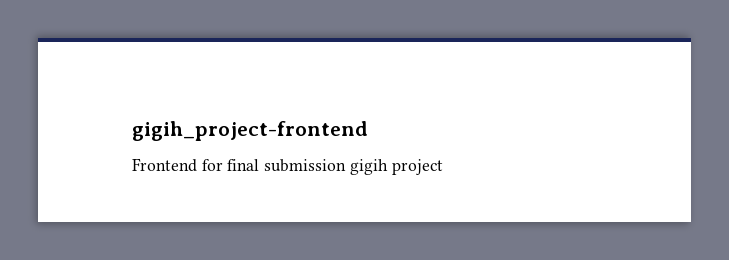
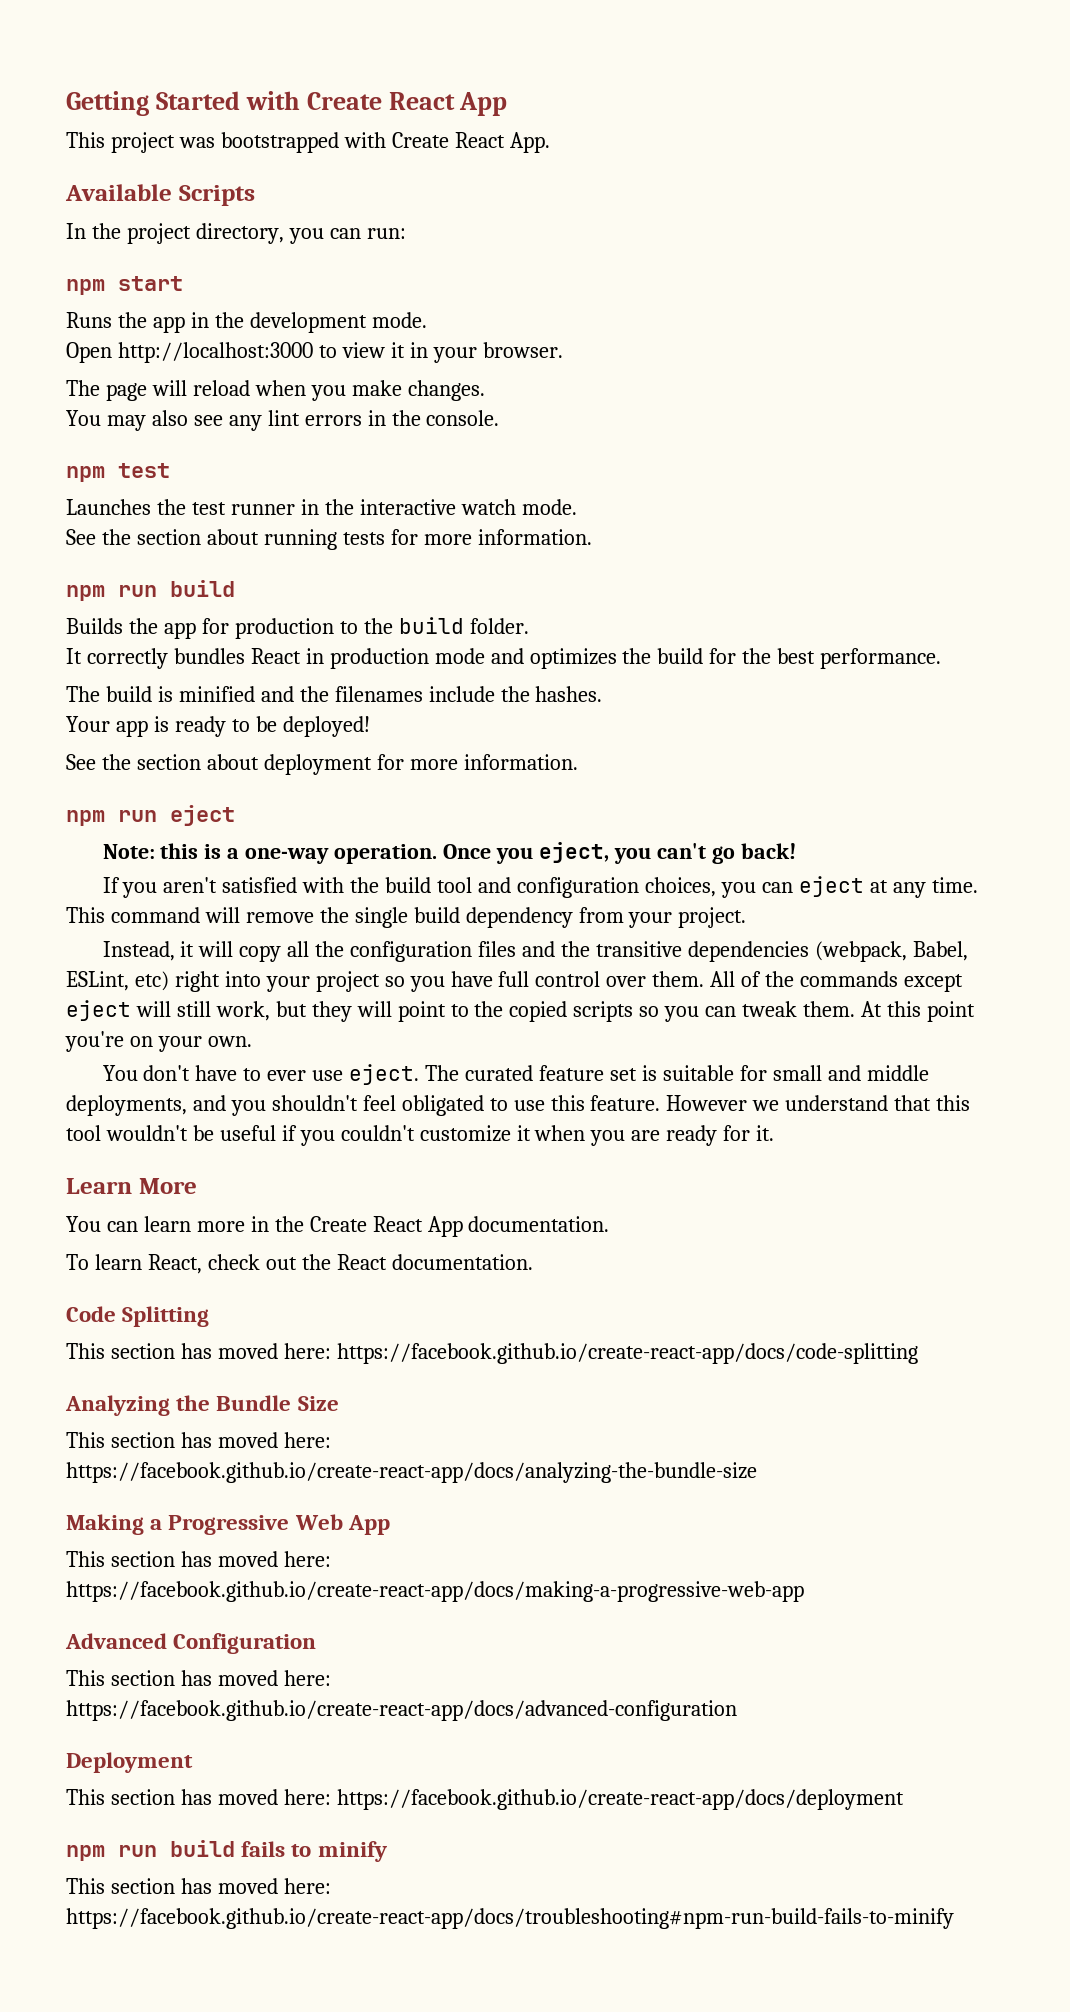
[132,121,368,141] [132,158,443,175] gigih_project-frontend // Frontend for final submission gigih project -> [66,91,508,116] [66,132,550,153] [65,184,255,206] [66,223,406,244] [66,276,183,295] [66,312,427,333] [66,342,563,363] [66,380,485,401] [66,410,500,431] [66,463,170,482] [66,499,577,515] [66,529,592,550] [66,580,235,601] [66,617,529,639] [66,648,942,669] [66,686,603,702] [66,716,370,737] [66,754,578,775] [66,805,235,826] [102,842,796,864] [102,876,978,898] [66,907,747,928] [102,941,968,962] [66,971,963,992] [66,1000,975,1022] [65,1031,252,1052] [102,1064,929,1085] [66,1095,971,1116] [66,1125,775,1146] [66,1178,197,1194] [66,1216,610,1237] [66,1254,533,1274] [66,1306,210,1327] [66,1343,918,1364] [65,1395,339,1416] [66,1432,331,1448] [66,1462,757,1483] [66,1514,390,1535] [66,1551,331,1567] [66,1581,804,1602] [65,1633,317,1654] [66,1670,331,1686] [66,1700,737,1721] [66,1752,193,1773] [66,1789,904,1810] [66,1840,387,1862] [66,1878,331,1894] [66,1908,954,1929] Getting Started with Create React App // This project was bootstrapped with Create React App. // Available Scripts // In the project directory, you can run: // npm start // Runs the app in the development mode. // Open http://localhost:3000 to view it in your browser. // The page will reload when you make changes. // You may also see any lint errors in the console. // npm test // Launches the test runner in the interactive watch mode. // See the section about running tests for more information. // npm run build // Builds the app for production to the build folder. // It correctly bundles React in production mode and optimizes the build for the best performance. // The build is minified and the filenames include the hashes. // Your app is ready to be deployed! // See the section about deployment for more information. // npm run eject // Note: this is a one-way operation. Once you eject, you can't go back! // If you aren't satisfied with the build tool and configuration choices, you can eject at any time. This command will remove the single build dependency from your project. // Instead, it will copy all the configuration files and the transitive dependencies (webpack, Babel, ESLint, etc) right into your project so you have full control over them. All of the commands except eject will still work, but they will point to the copied scripts so you can tweak them. At this point you're on your own. // You don't have to ever use eject. The curated feature set is suitable for small and middle deployments, and you shouldn't feel obligated to use this feature. However we understand that this tool wouldn't be useful if you couldn't customize it when you are ready for it. // Learn More // You can learn more in the Create React App documentation. // To learn React, check out the React documentation. // Code Splitting // This section has moved here: https://facebook.github.io/create-react-app/docs/code-splitting // Analyzing the Bundle Size // This section has moved here: https://facebook.github.io/create-react-app/docs/analyzing-the-bundle-size // Making a Progressive Web App // This section has moved here: https://facebook.github.io/create-react-app/docs/making-a-progressive-web-app // Advanced Configuration // This section has moved here: https://facebook.github.io/create-react-app/docs/advanced-configuration // Deployment // This section has moved here: https://facebook.github.io/create-react-app/docs/deployment // npm run build fails to minify // This section has moved here: https://facebook.github.io/create-react-app/docs/troubleshooting#npm-run-build-fails-to-minify

